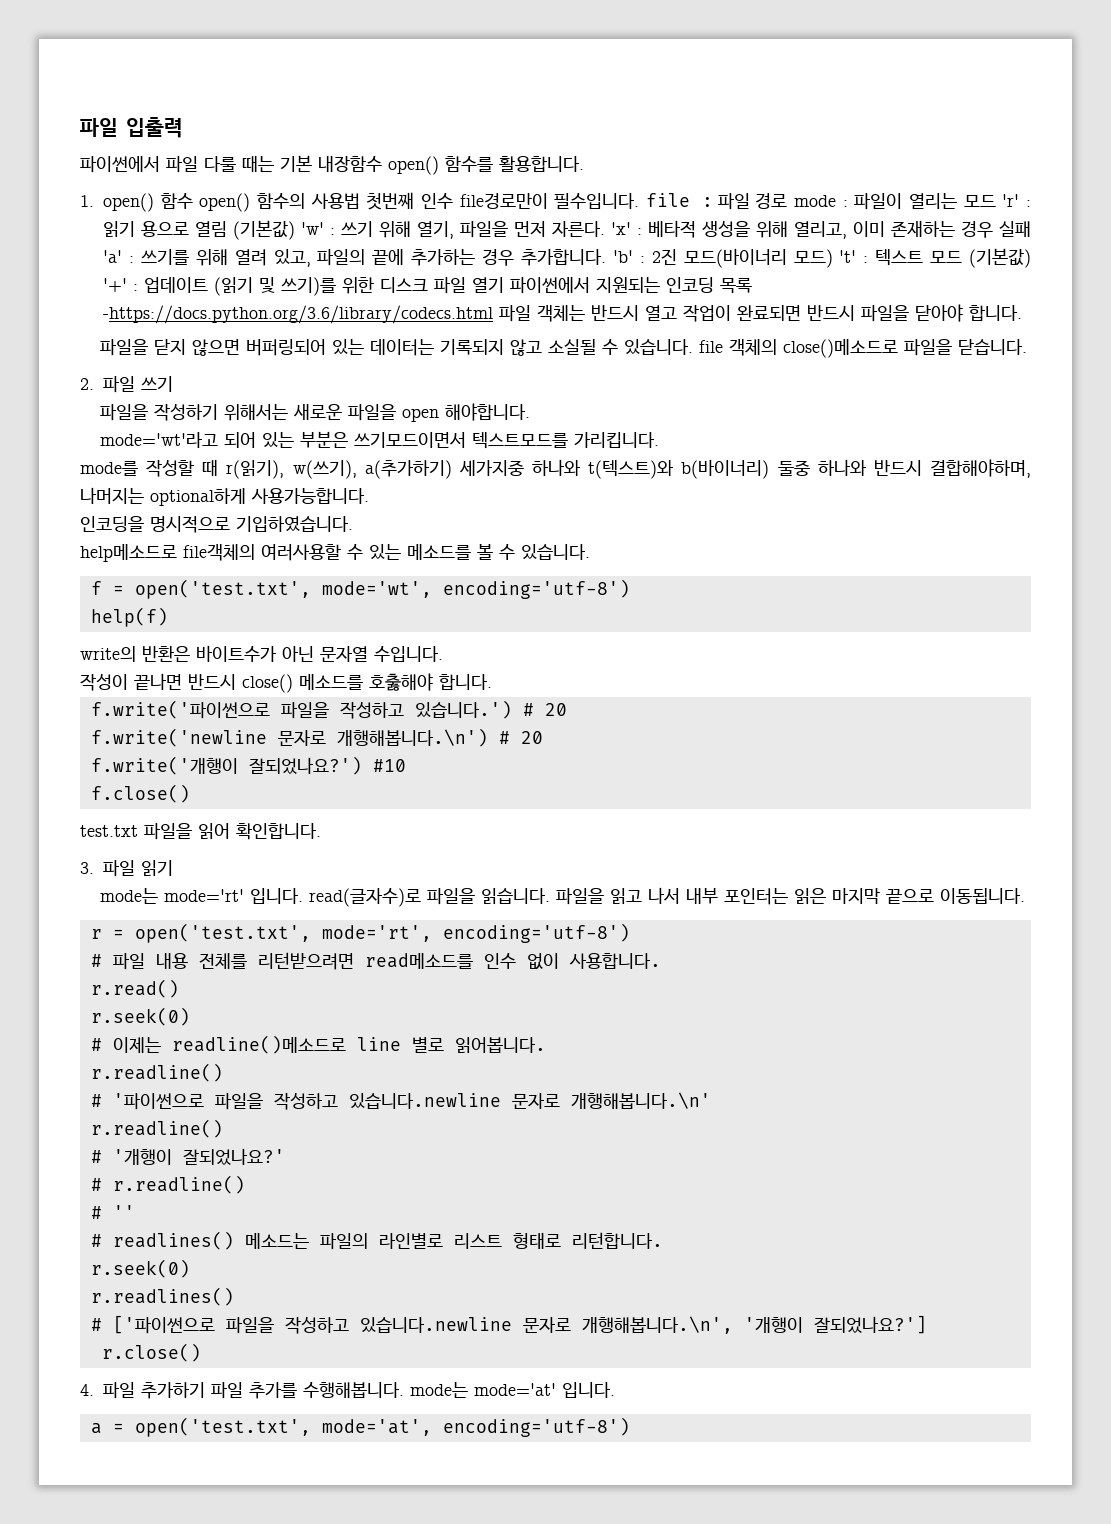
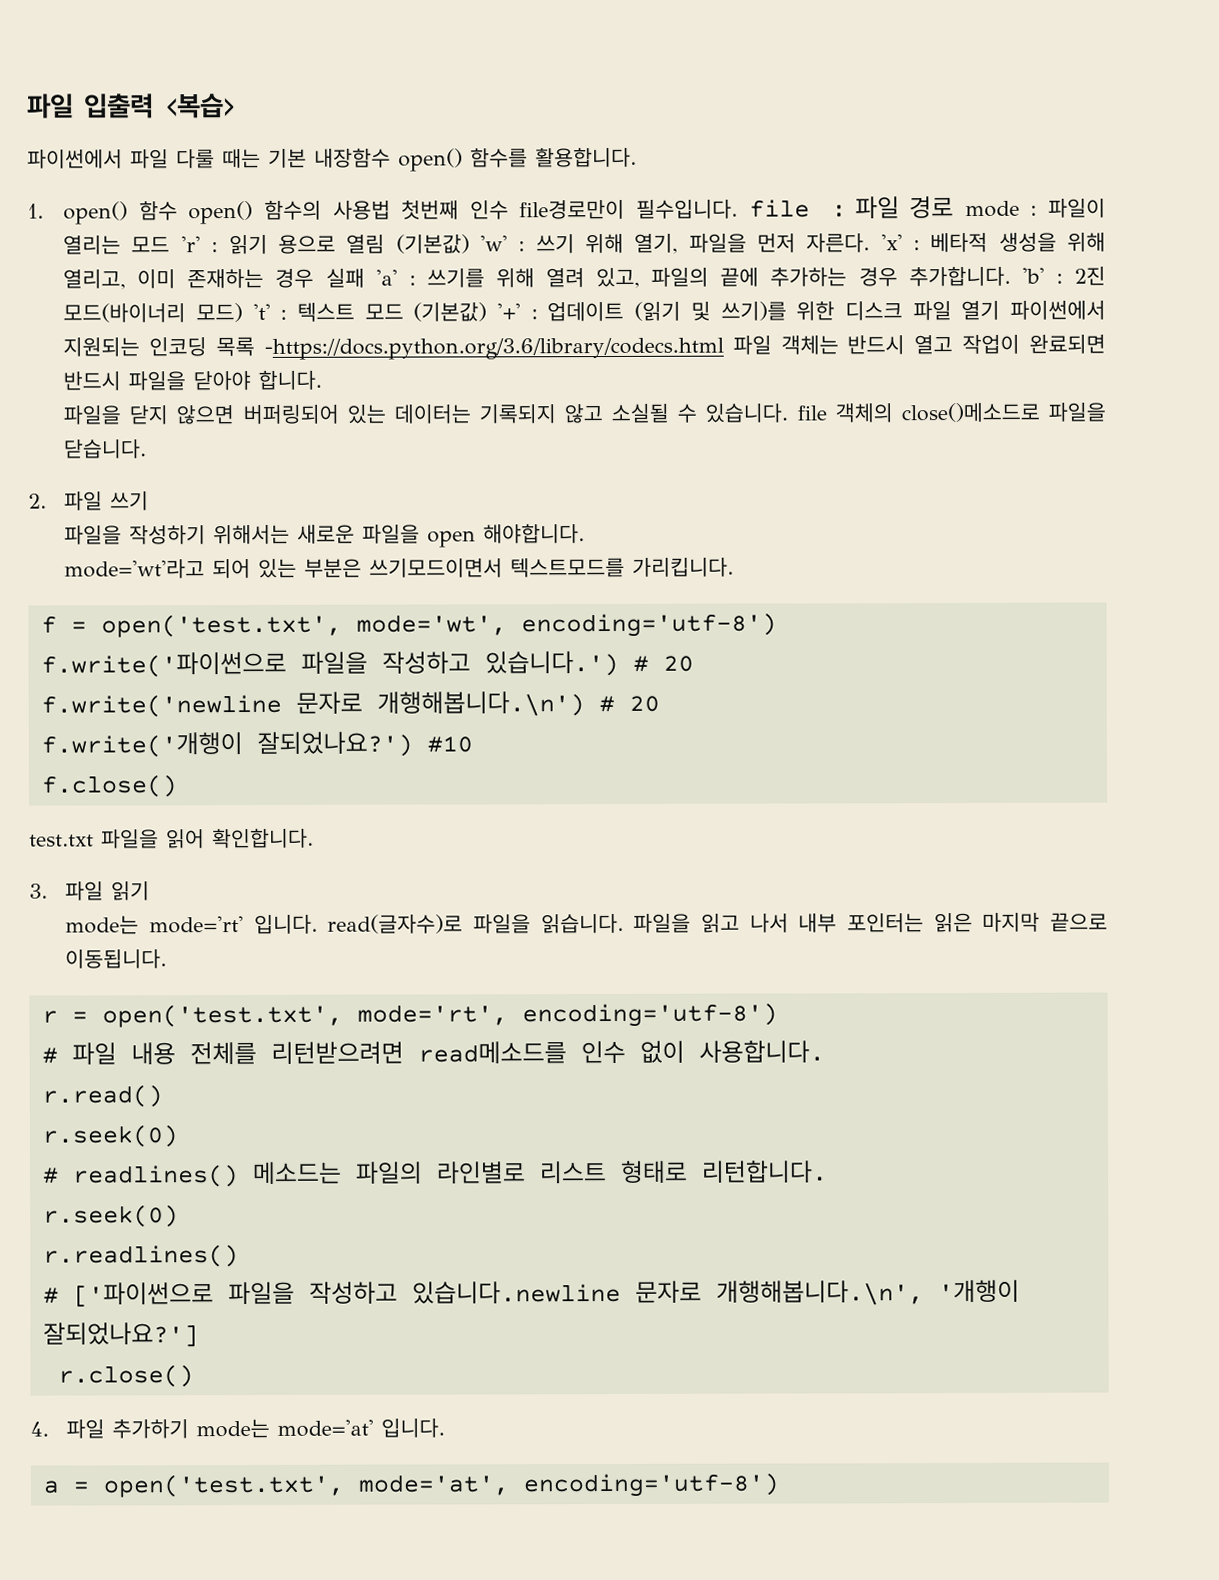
(183, 127) none -> [164,93,237,119] <복습>
[80,459,1031,479] [80,487,369,506] [80,516,353,533] [80,544,590,562] // mode를 작성할 때 r(읽기), w(쓰기), a(추가하기) 세가지중 하나와 t(텍스트)와 b(바이너리) 둘중 하나와 반드시 결합해야하며, 나머지는 optional하게 사용가능합니다. // 인코딩을 명시적으로 기입하였습니다. // help메소드로 file객체의 여러사용할 수 있는 메소드를 볼 수 있습니다. -> (735, 567) none
[90,607,168,627] [80,645,443,662] [80,673,492,693] // help(f) // write의 반환은 바이트수가 아닌 문자열 수입니다. // 작성이 끝나면 반드시 close() 메소드를 호춣해야 합니다. -> (777, 625) none
[90,1035,546,1054] [90,1063,223,1082] [90,1092,711,1110] [90,1119,223,1138] [90,1148,285,1166] [90,1175,245,1194] [90,1205,135,1219] // # 이제는 readline()메소드로 line 별로 읽어봅니다. // r.readline() // # '파이썬으로 파일을 작성하고 있습니다.newline 문자로 개행해봅니다.\n' // r.readline() // # '개행이 잘되었나요?' // # r.readline() // # '' -> (178, 1136) none
[211,1382,404,1399] 파일 추가를 수행해봅니다. -> (190, 1429) none

